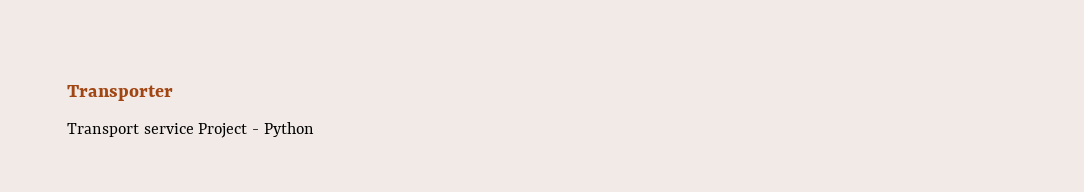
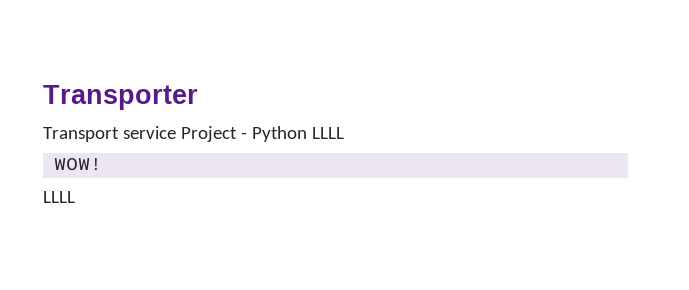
(314, 129) none -> [311,127,344,139] [54,158,103,171] [43,191,75,203] LLLL // WOW! // LLLL

